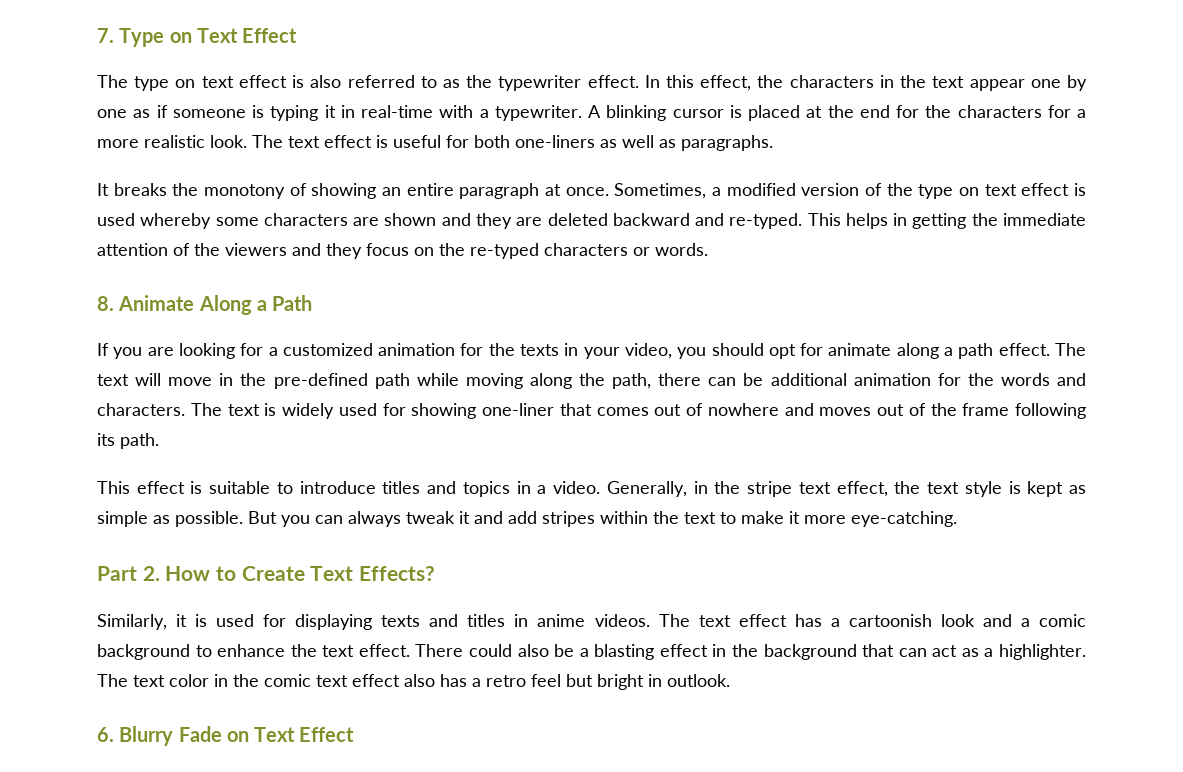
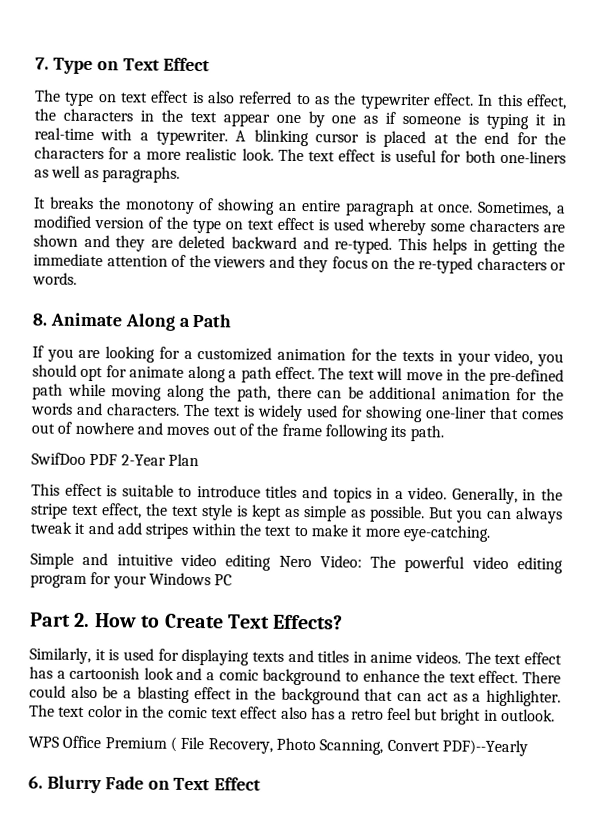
(159, 441) none -> [31,452,199,467] // SwifDoo PDF 2-Year Plan
(957, 519) none -> [30,552,563,574] [30,572,233,589] // Simple and intuitive video editing Nero Video: The powerful video editing program for your Windows PC
(730, 680) none -> [28,735,528,757] // WPS Office Premium ( File Recovery, Photo Scanning, Convert PDF)--Yearly

